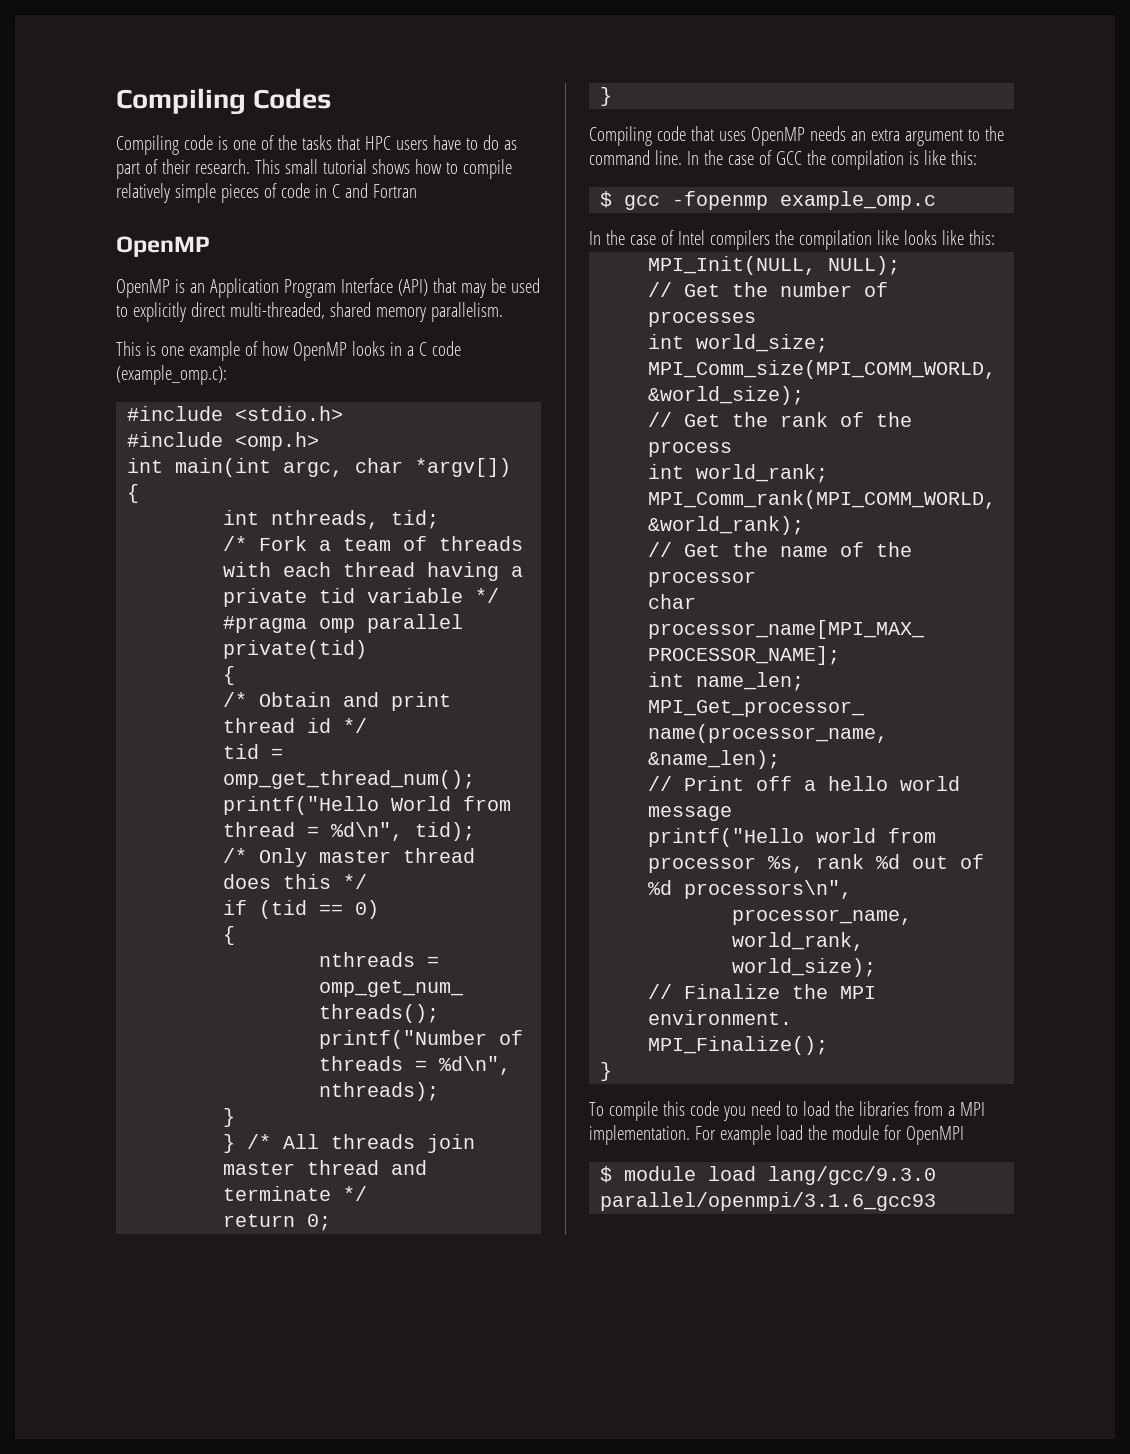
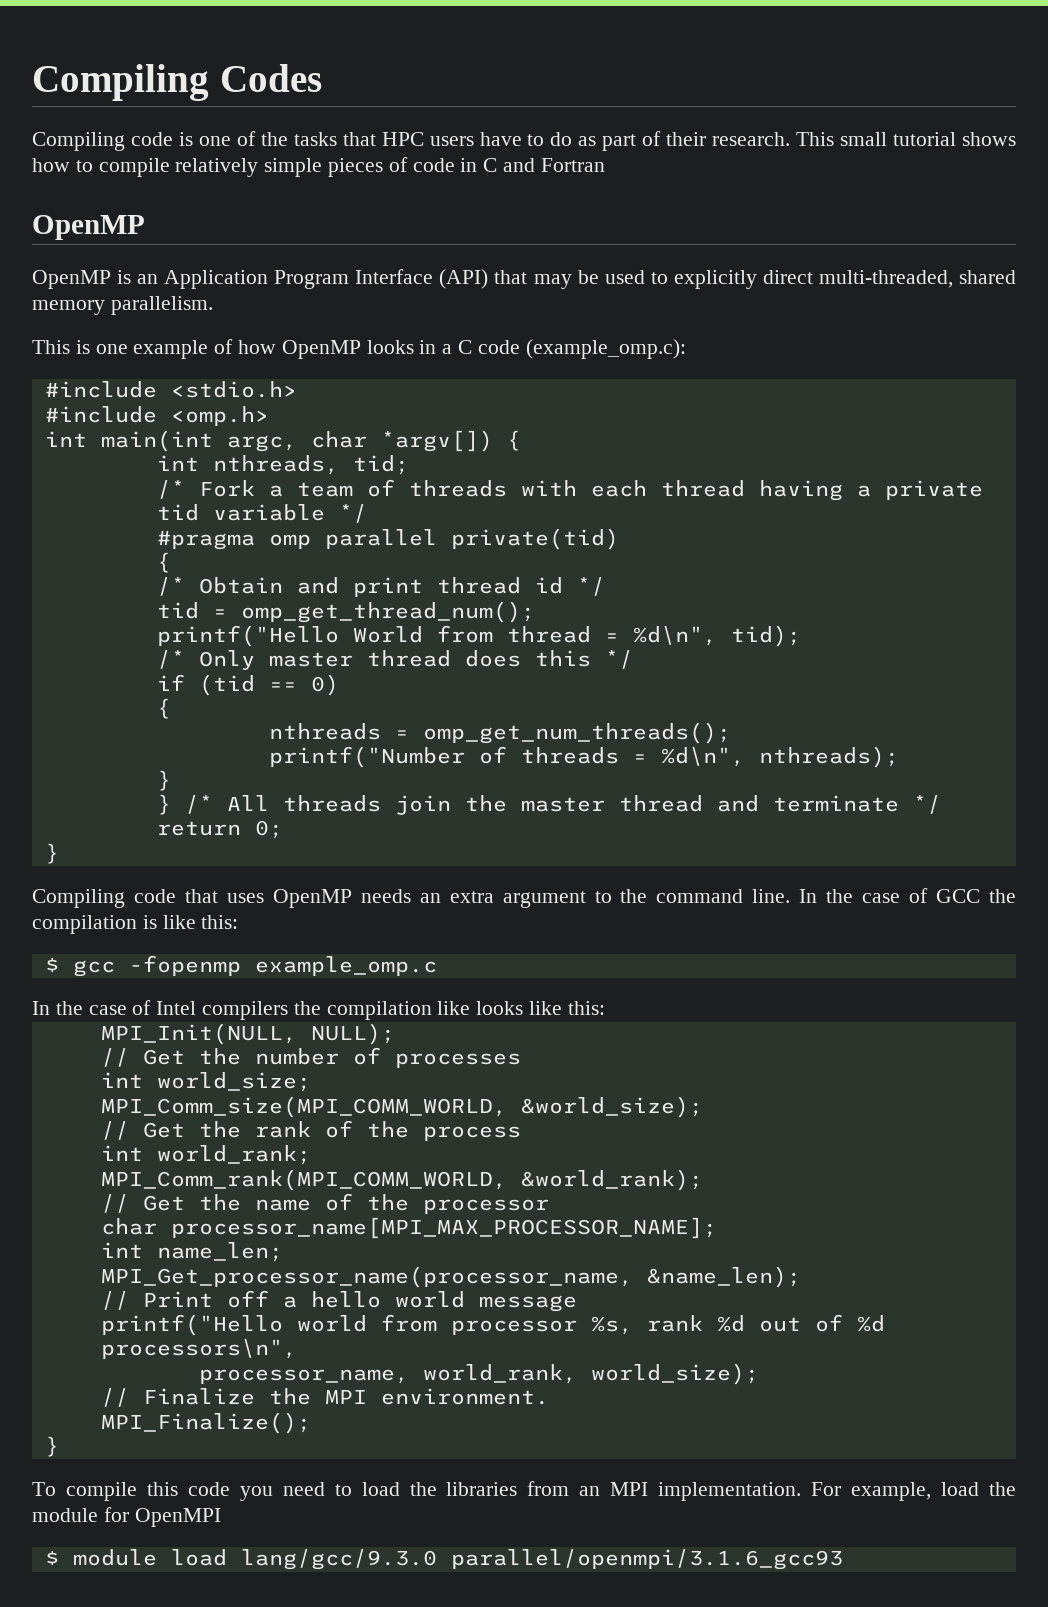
(476, 1143) none -> [464,795,507,812] the
[947,1106,955,1116] a -> [579,1486,601,1496] an
[719,1125,771,1145] example -> [851,1482,932,1501] example,

